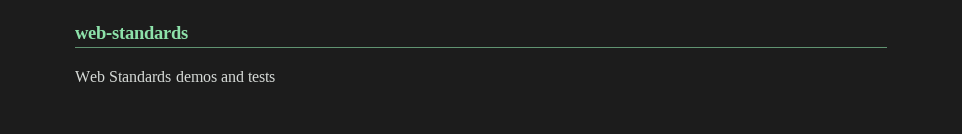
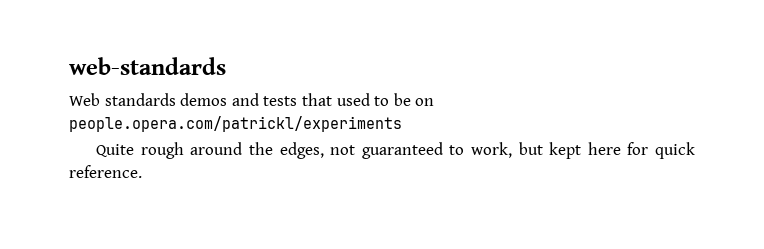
[109,71,172,82] Standards -> [104,93,176,106] standards
(276, 77) none -> [301,93,435,106] [69,116,402,132] [96,142,695,159] [69,165,142,178] that used to be on people.opera.com/patrickl/experiments // Quite rough around the edges, not guaranteed to work, but kept here for quick reference.

